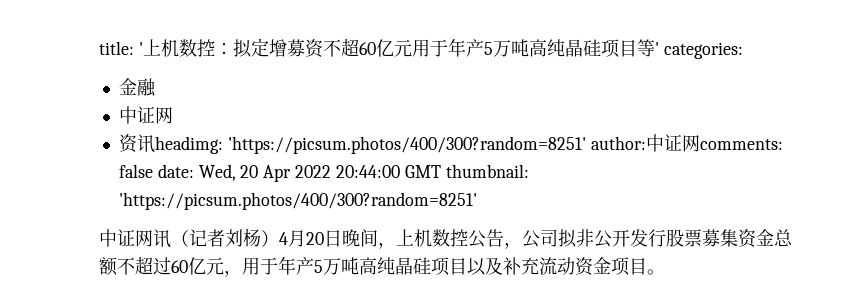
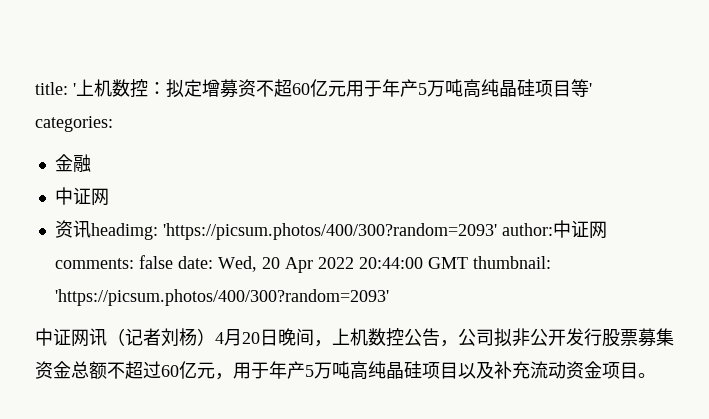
[227,136,586,154] 'https://picsum.photos/400/300?random=8251' -> [162,223,497,240] 'https://picsum.photos/400/300?random=2093'
[118,192,477,210] 'https://picsum.photos/400/300?random=8251' -> [54,289,389,306] 'https://picsum.photos/400/300?random=2093'

